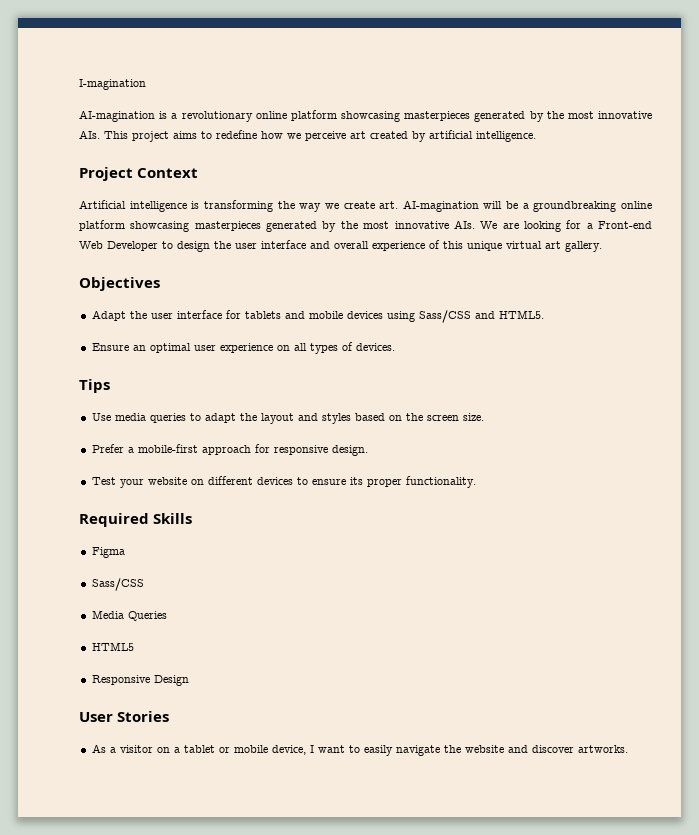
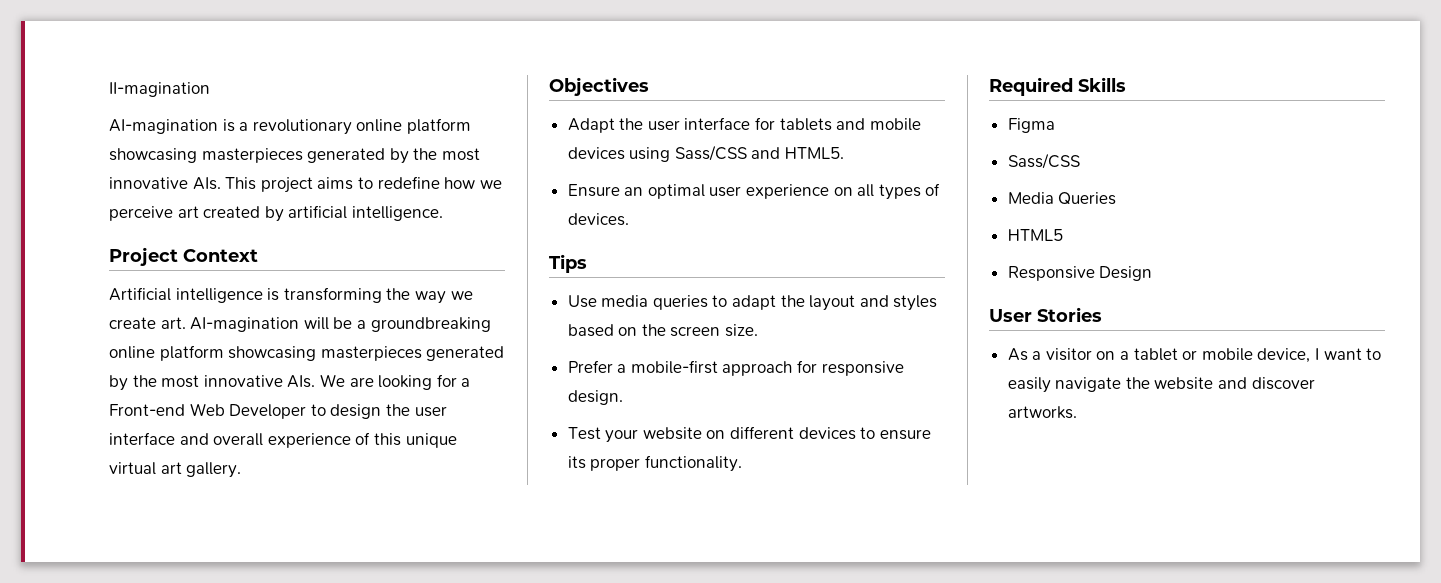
[79,79,146,90] I-magination -> [109,82,210,97] II-magination

